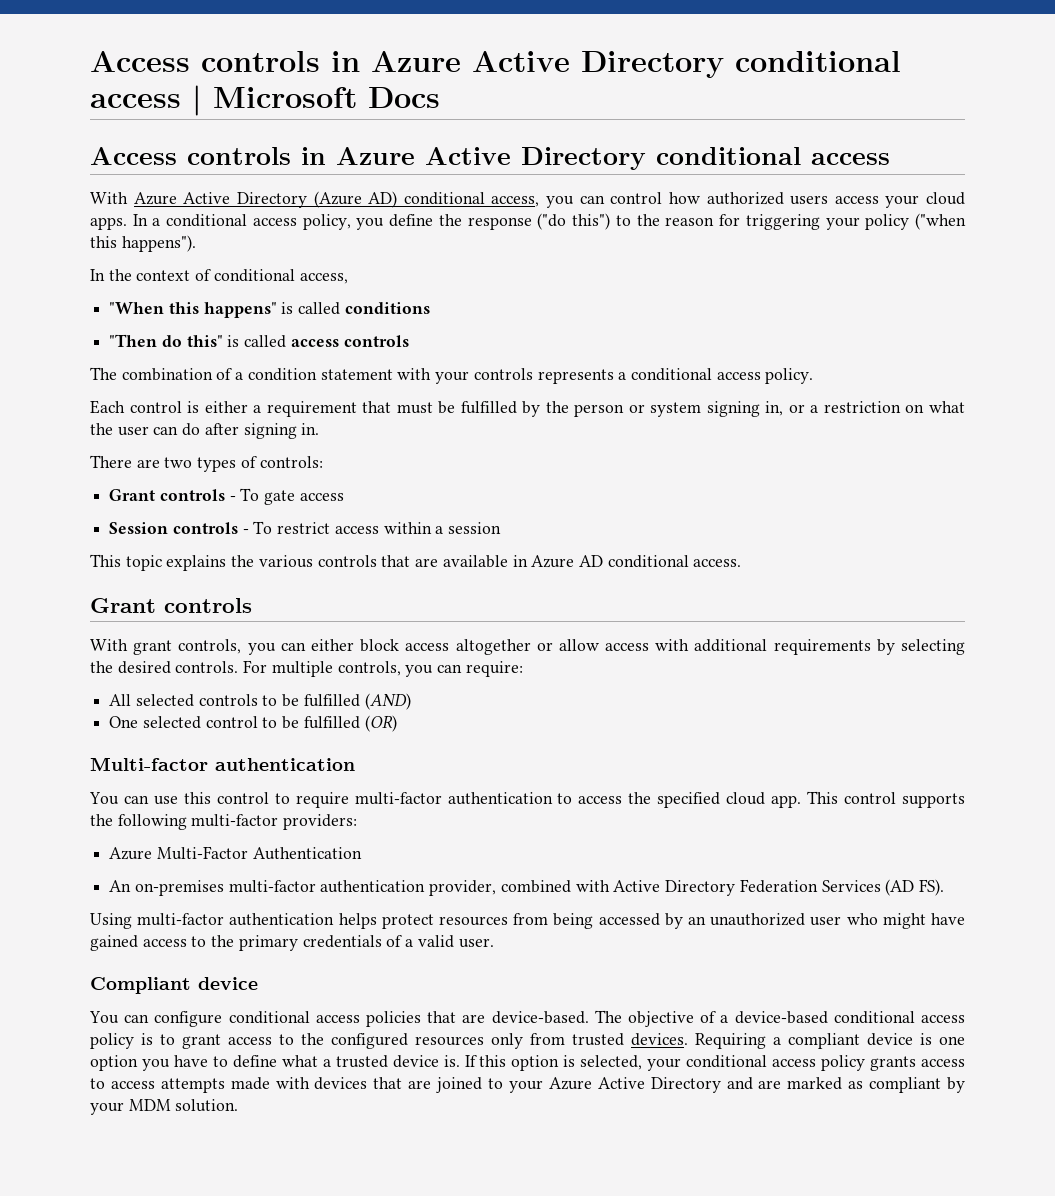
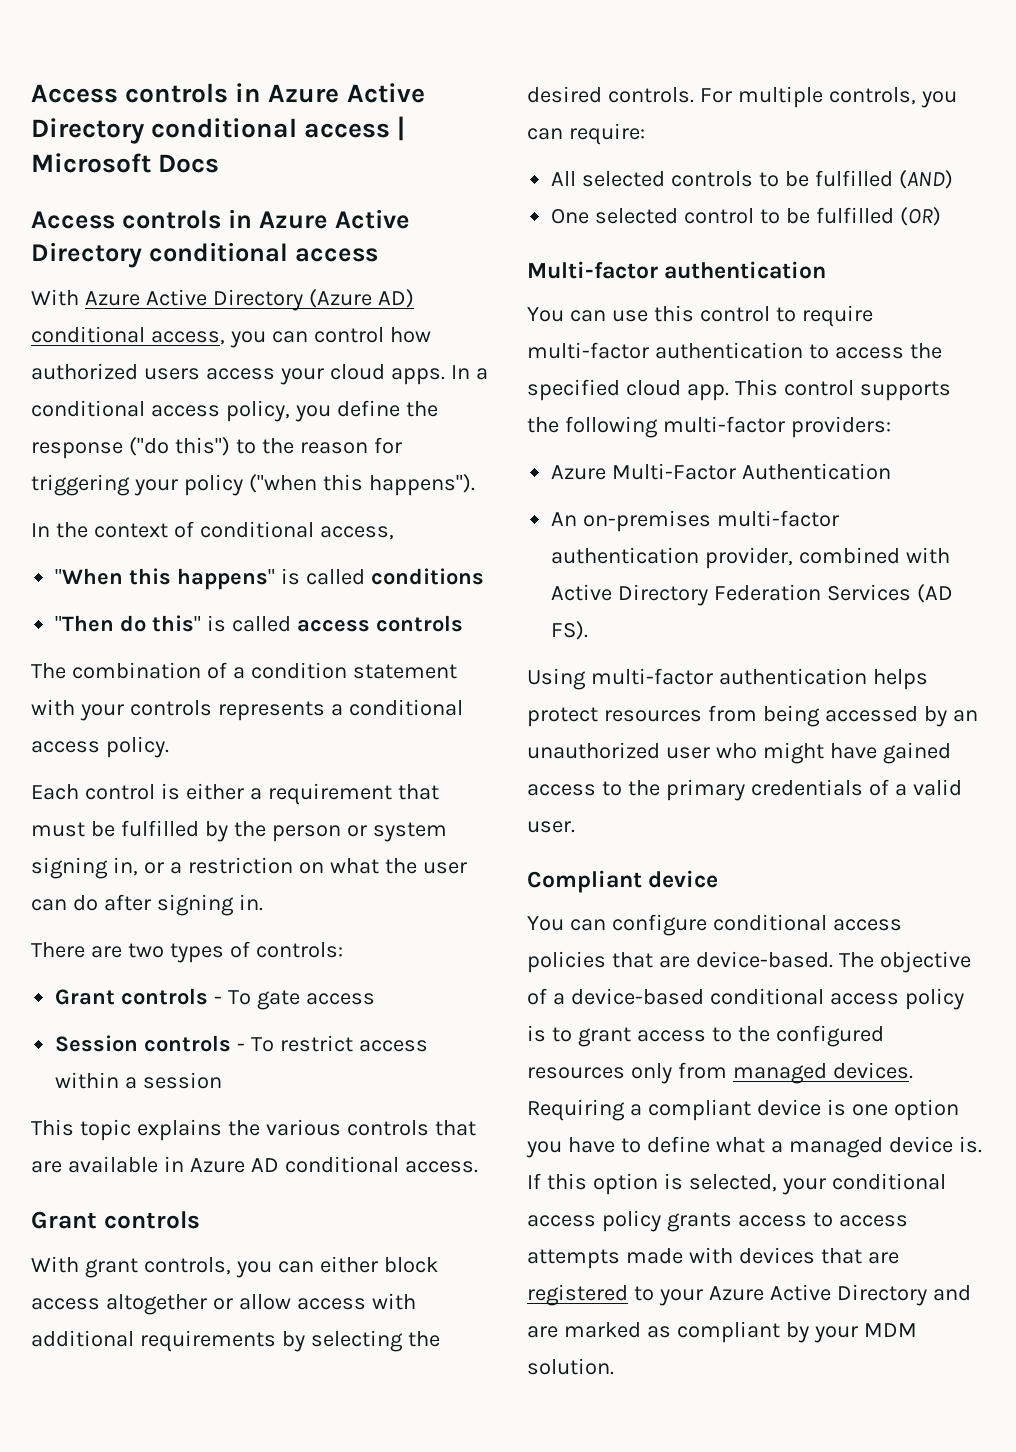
[572,1033,624,1046] trusted -> [732,1063,827,1084] managed
[335,1055,388,1068] trusted -> [788,1137,883,1158] managed
[436,1077,483,1093] joined -> [527,1284,628,1306] registered

